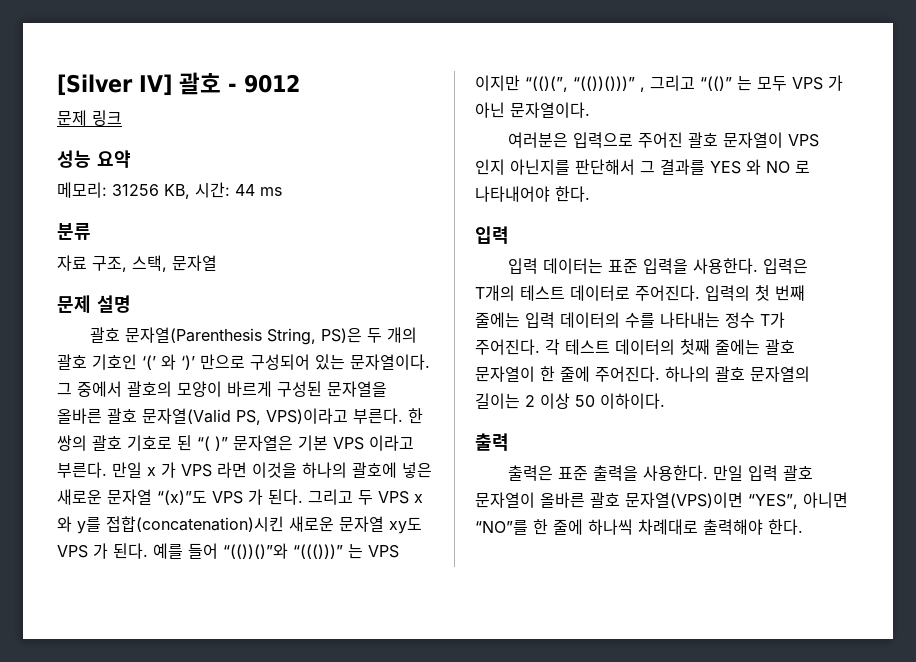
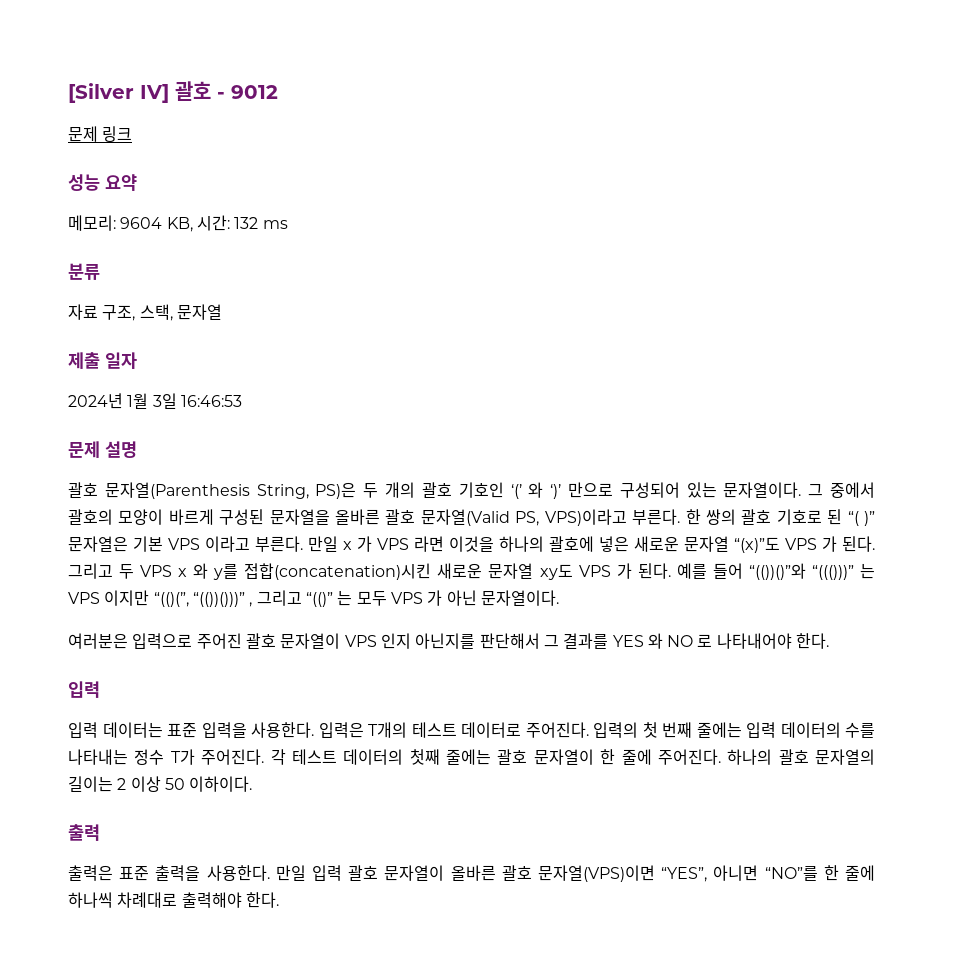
[112,184,159,196] 31256 -> [120,217,163,229] 9604
[235,184,255,196] 44 -> [234,217,259,229] 132
(217, 263) none -> [68,352,137,369] [68,393,242,409] // 제출 일자 // 2024년 1월 3일 16:46:53

